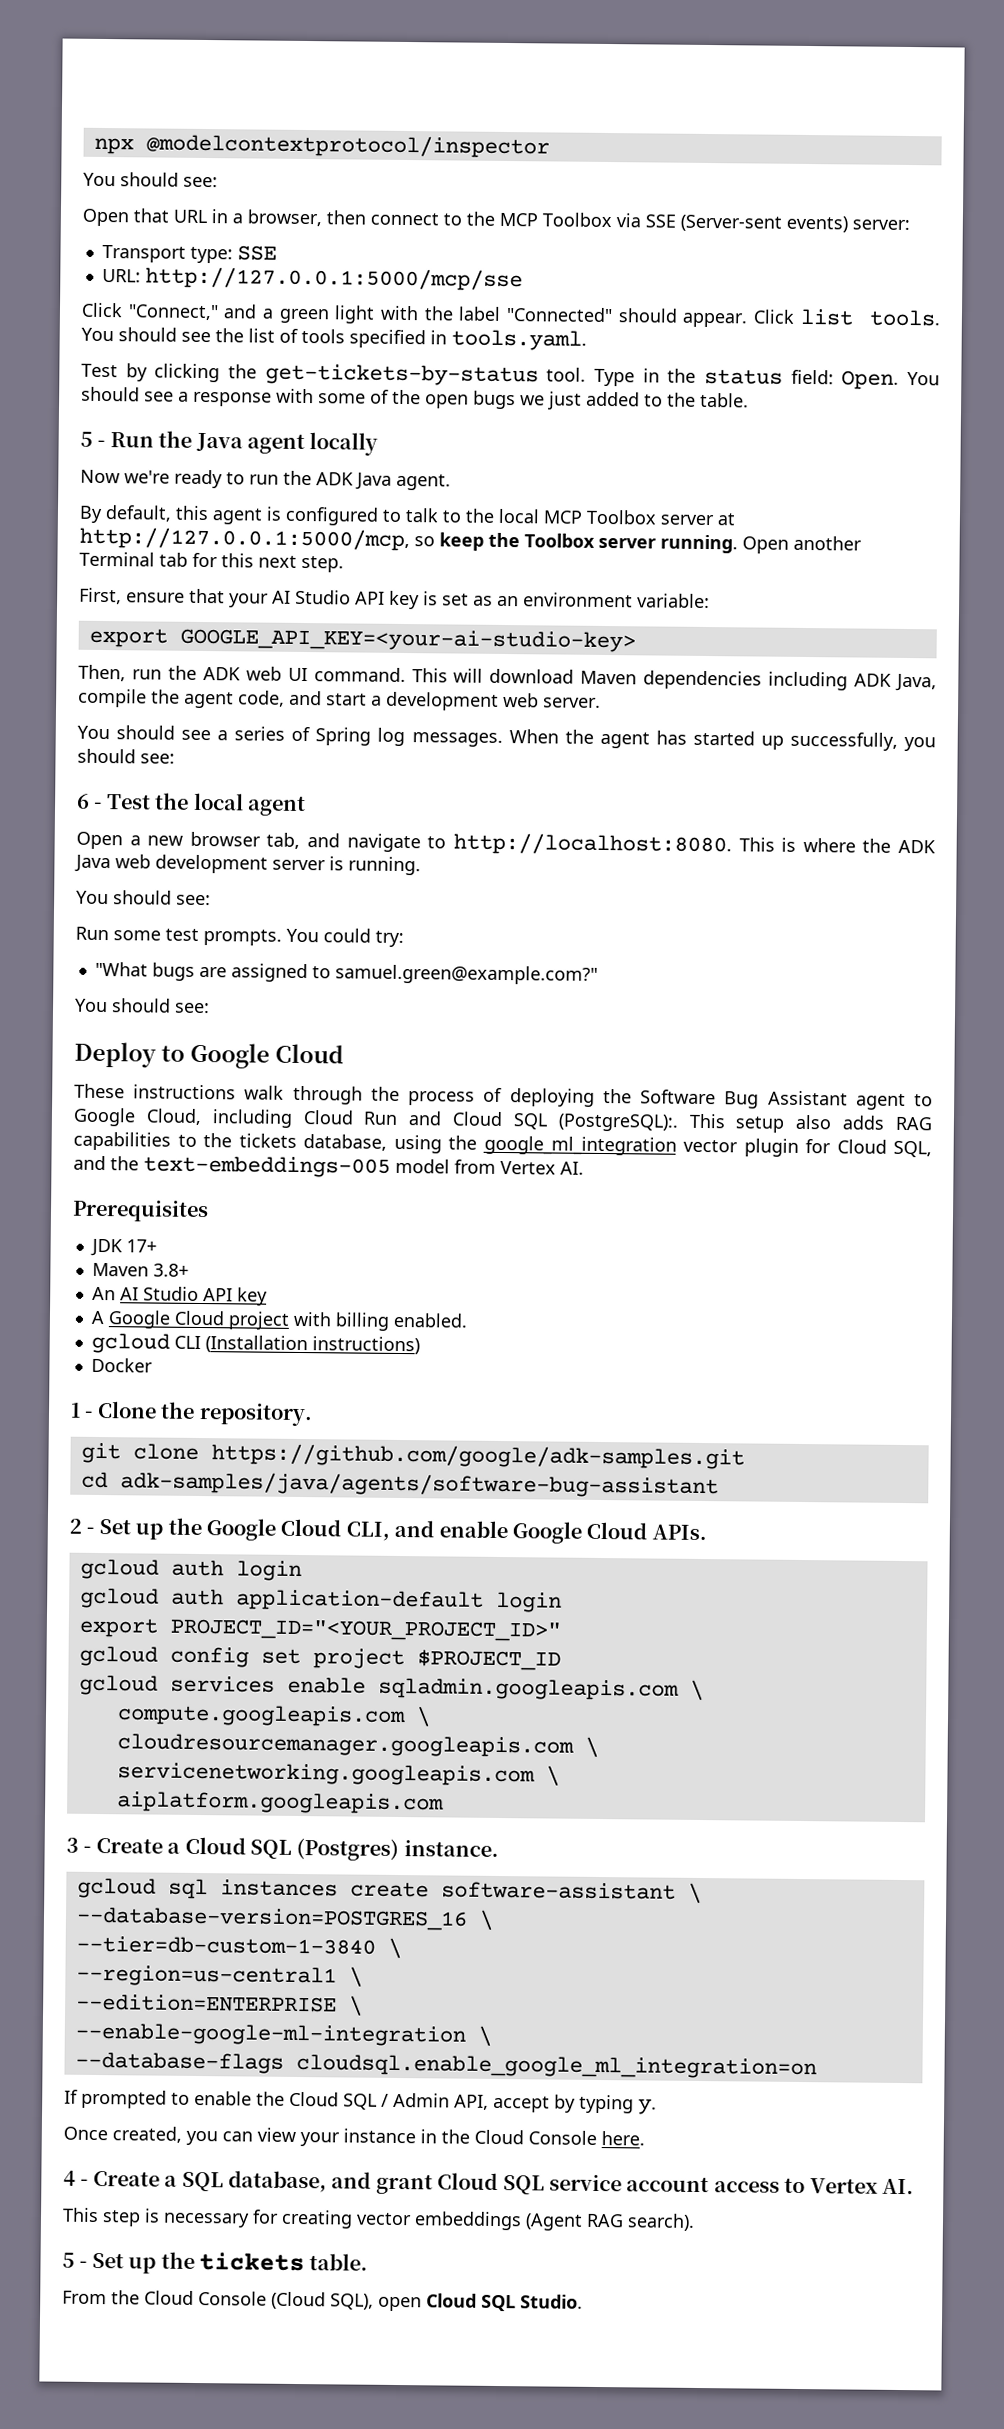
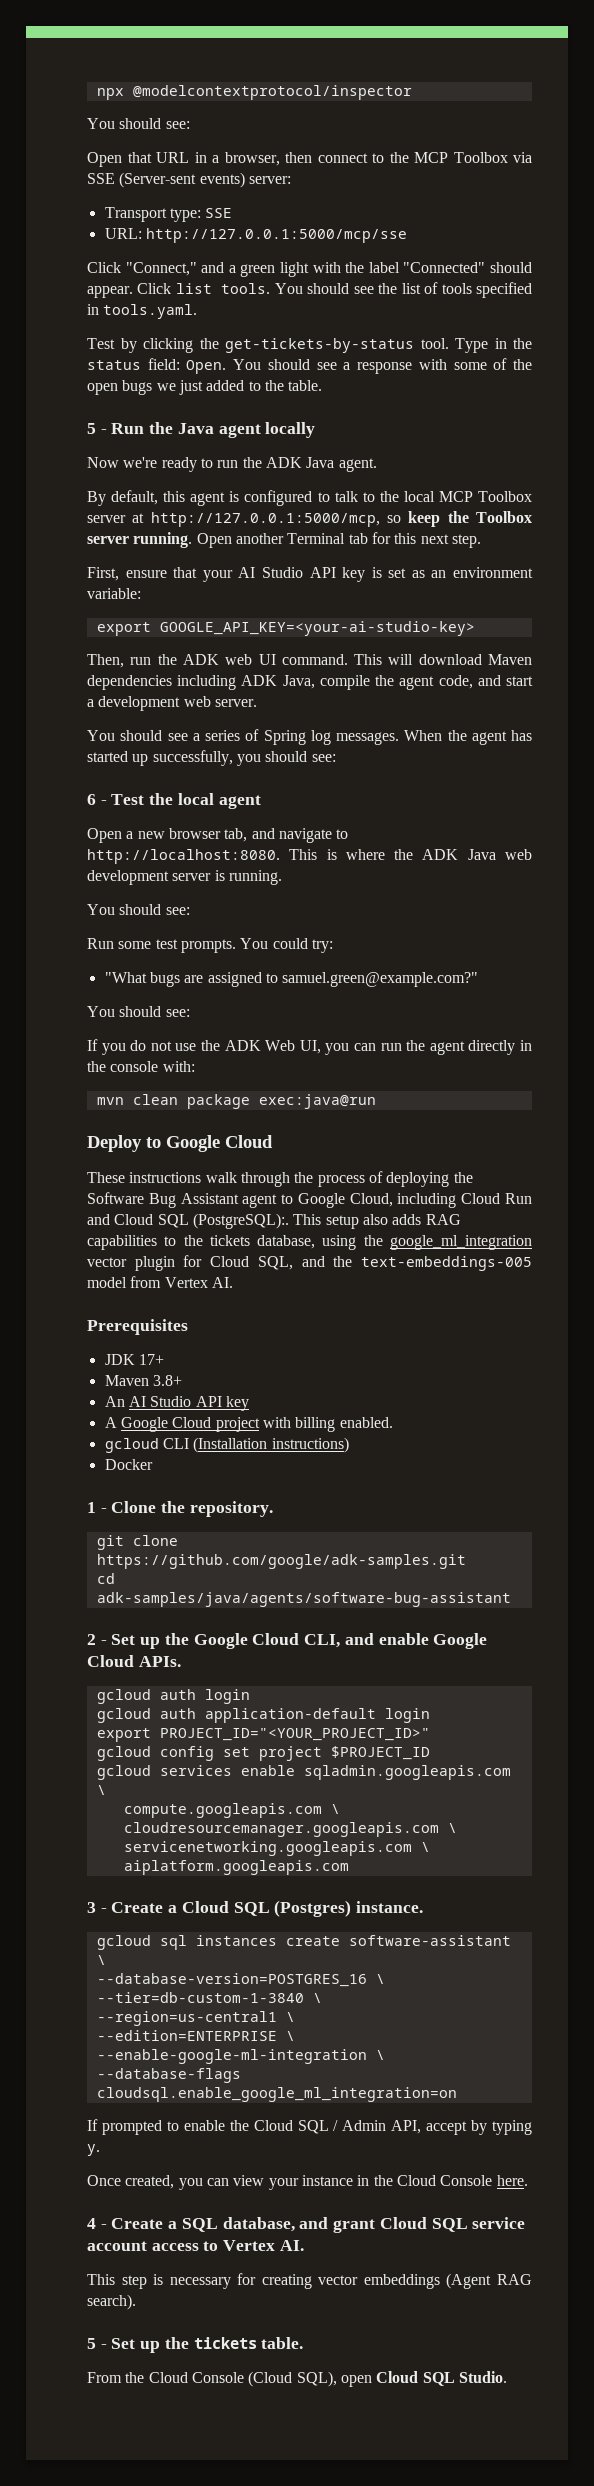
(210, 1008) none -> [87,1039,533,1055] [87,1061,195,1072] [96,1094,376,1109] // If you do not use the ADK Web UI, you can run the agent directly in the console with: // mvn clean package exec:java@run

